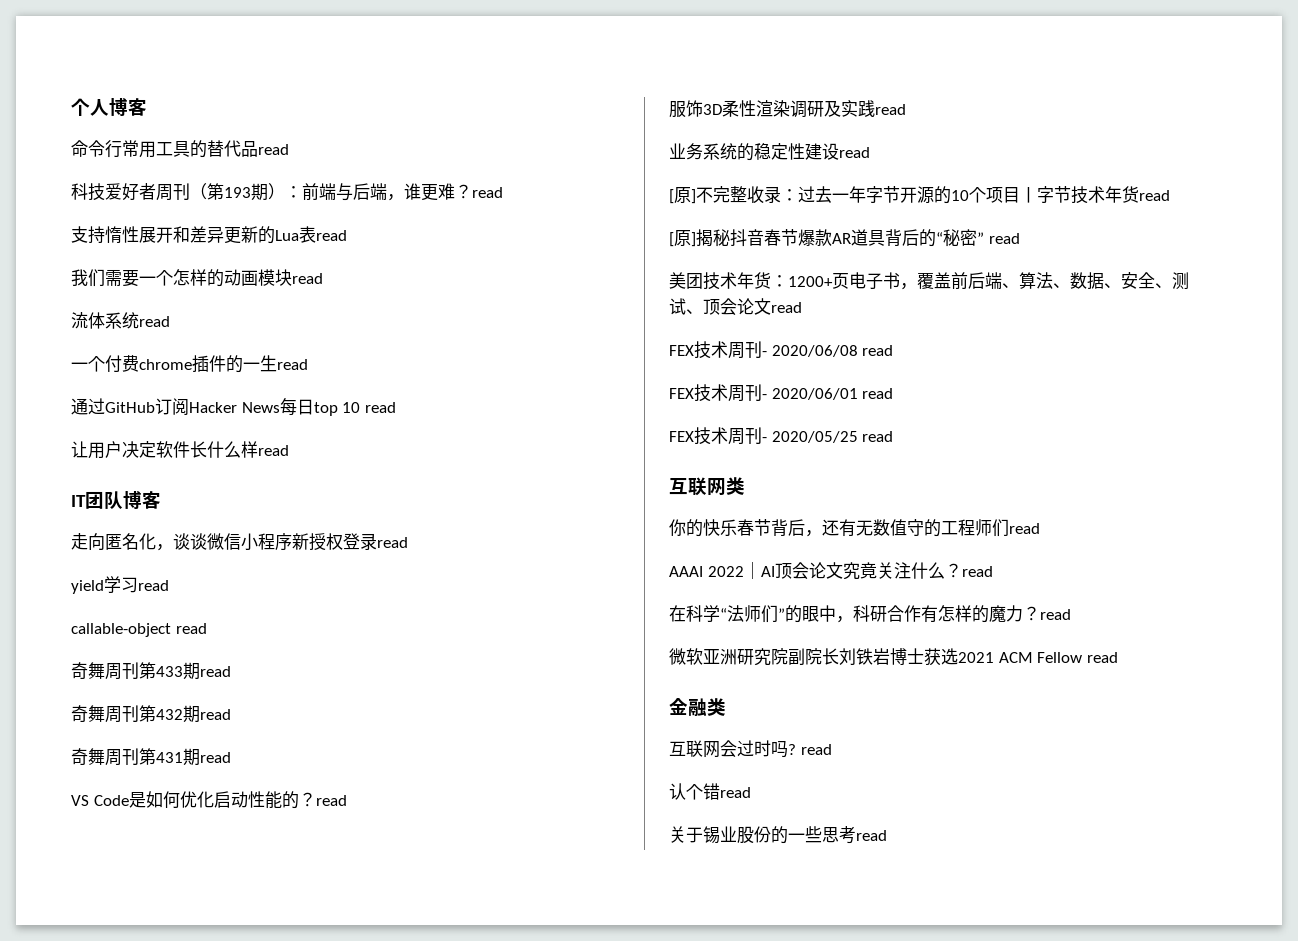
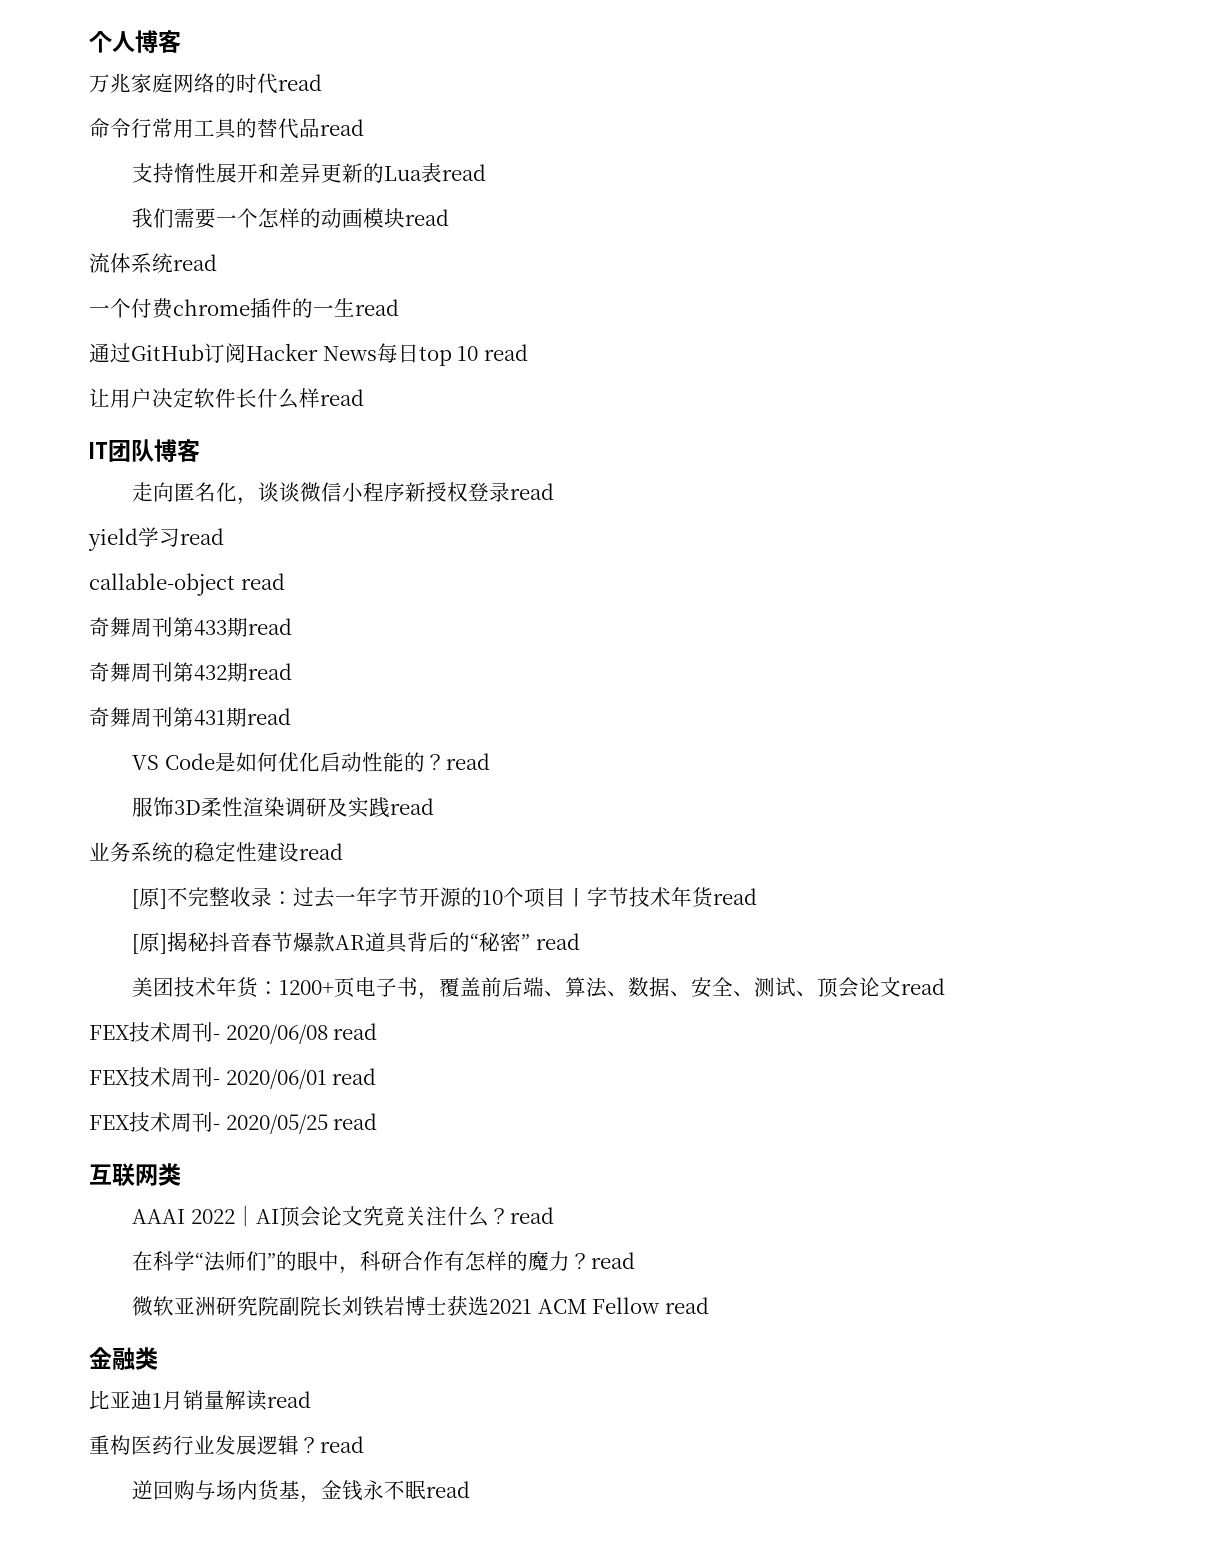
(147, 107) none -> [89,73,322,94] // 万兆家庭网络的时代read
[71,183,503,201] // 科技爱好者周刊（第193期）：前端与后端，谁更难？read -> (364, 127) none
[669,519,1040,537] // 你的快乐春节背后，还有无数值守的工程师们read -> (181, 1174) none
[669,740,832,758] [669,783,751,800] [669,826,856,844] 互联网会过时吗? read // 认个错read // 关于锡业股份的一些思考 -> [89,1390,311,1411] [89,1435,364,1455] [132,1480,427,1503] 比亚迪1月销量解读read // 重构医药行业发展逻辑？read // 逆回购与场内货基，金钱永不眠

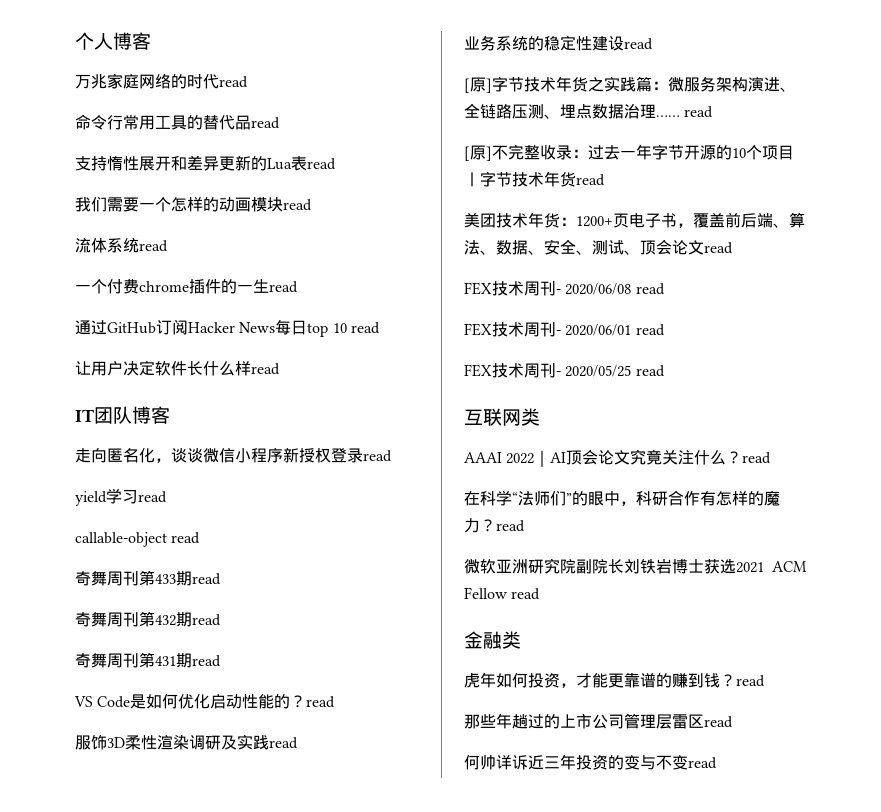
(343, 851) none -> [464,76,796,93] [464,103,714,119] // [原]字节技术年货之实践篇：微服务架构演进、全链路压测、埋点数据治理…… read
[132,932,580,954] // [原]揭秘抖音春节爆款AR道具背后的“秘密” read -> (605, 180) none
[89,1390,311,1411] [89,1435,364,1455] [132,1480,427,1503] 比亚迪1月销量解读read // 重构医药行业发展逻辑？read // 逆回购与场内货基，金钱永不眠 -> [464,672,765,688] [464,713,733,729] [464,754,688,770] 虎年如何投资，才能更靠谱的赚到钱？read // 那些年趟过的上市公司管理层雷区read // 何帅详诉近三年投资的变与不变

